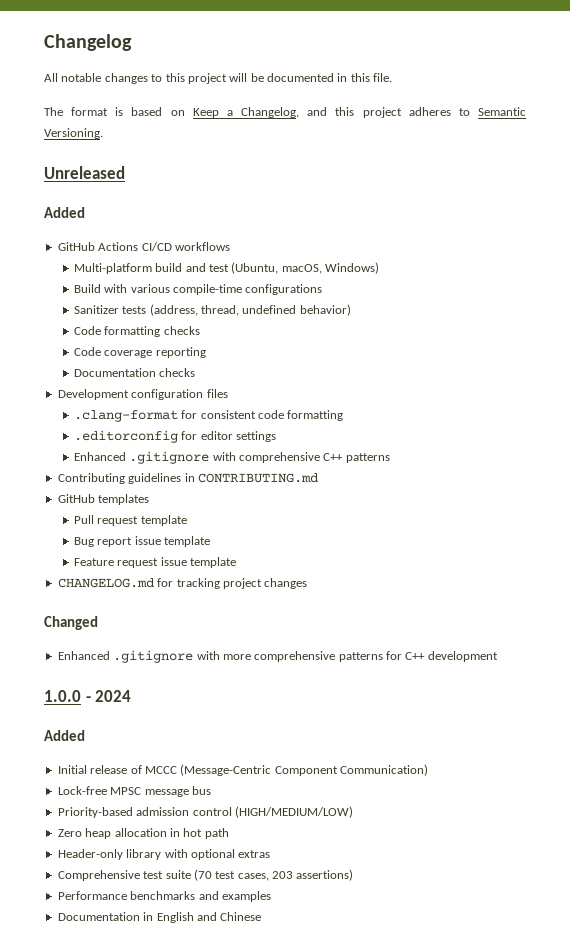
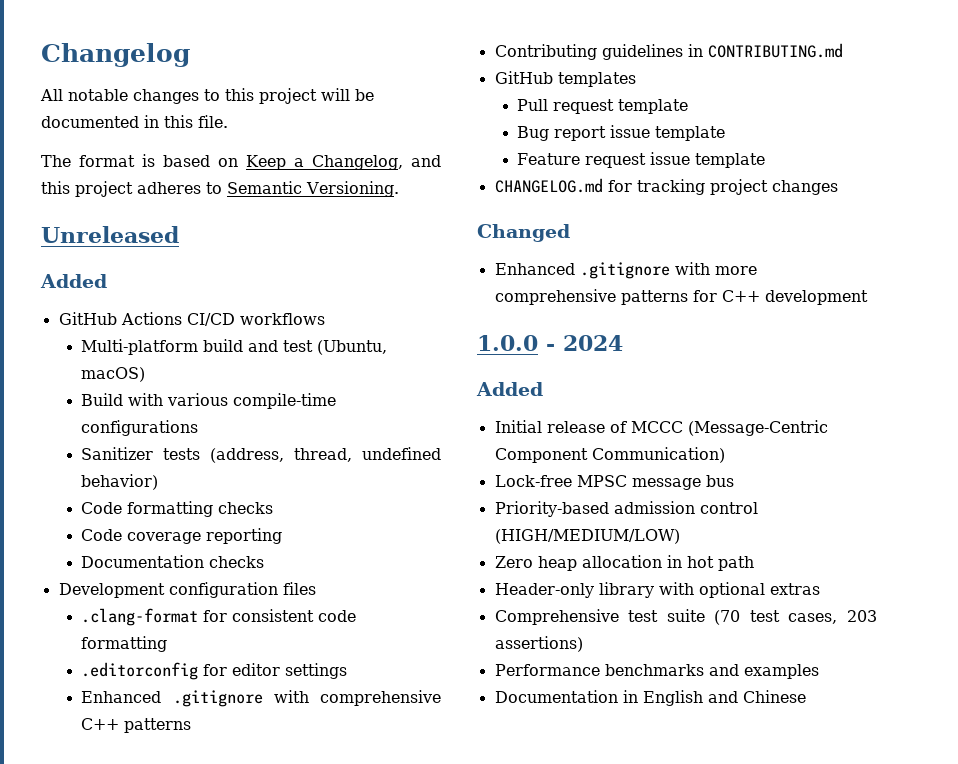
[281,262,380,274] macOS, Windows) -> [81,367,146,382] macOS)

